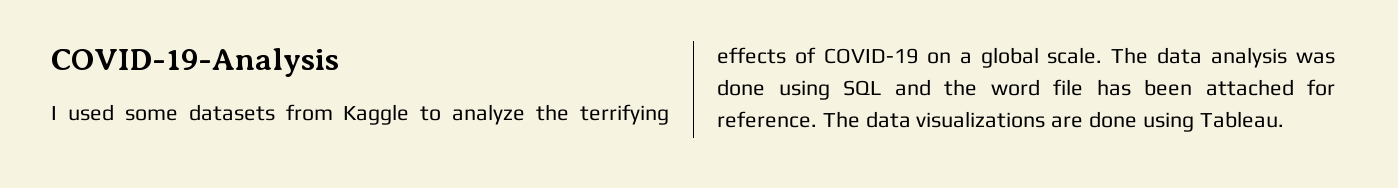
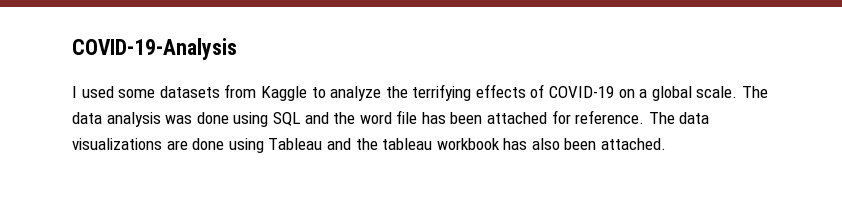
[1199,111,1284,128] Tableau. -> [268,138,667,150] Tableau and the tableau workbook has also been attached.

